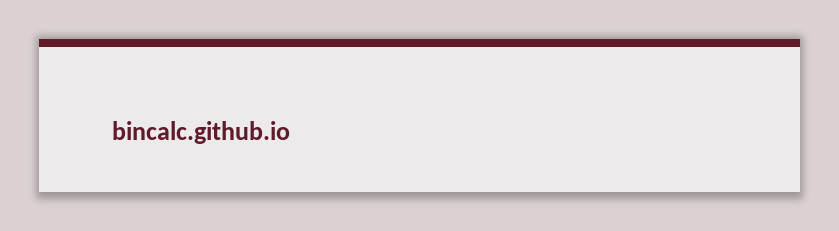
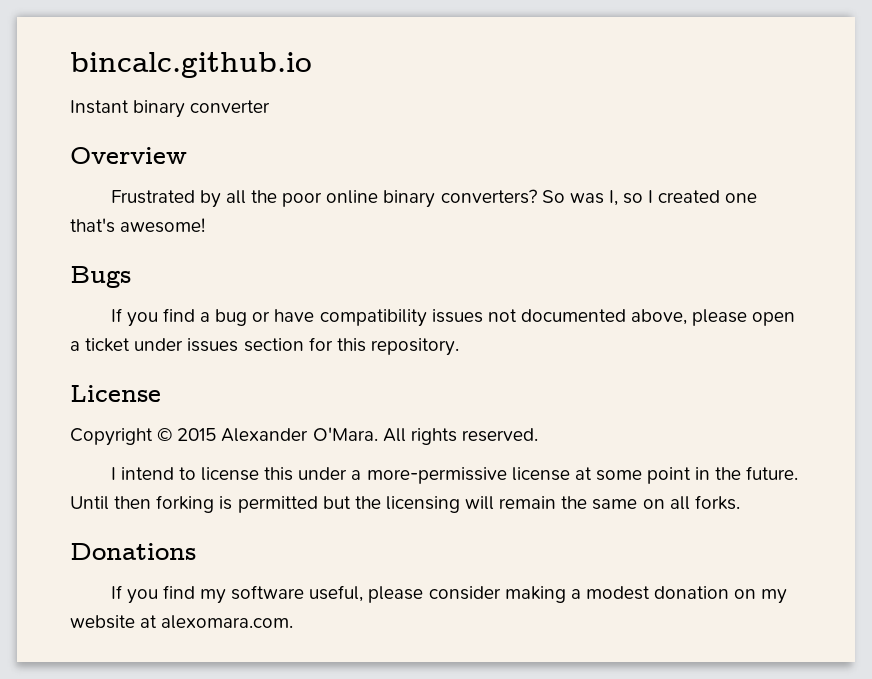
(290, 132) none -> [70,100,271,118] [70,147,187,164] [110,189,758,208] [70,218,206,233] [70,266,131,288] [110,308,796,327] [70,337,459,356] [70,385,161,402] [70,427,538,446] [110,466,799,484] [70,495,740,513] [70,543,196,560] [110,585,788,604] [70,615,294,629] // Instant binary converter // Overview // Frustrated by all the poor online binary converters? So was I, so I created one that's awesome! // Bugs // If you find a bug or have compatibility issues not documented above, please open a ticket under issues section for this repository. // License // Copyright © 2015 Alexander O'Mara. All rights reserved. // I intend to license this under a more-permissive license at some point in the future. Until then forking is permitted but the licensing will remain the same on all forks. // Donations // If you find my software useful, please consider making a modest donation on my website at alexomara.com.

